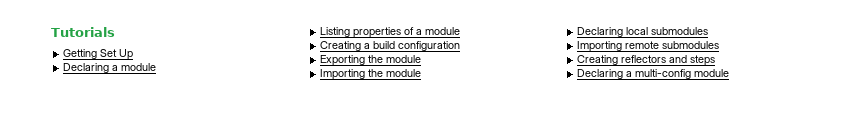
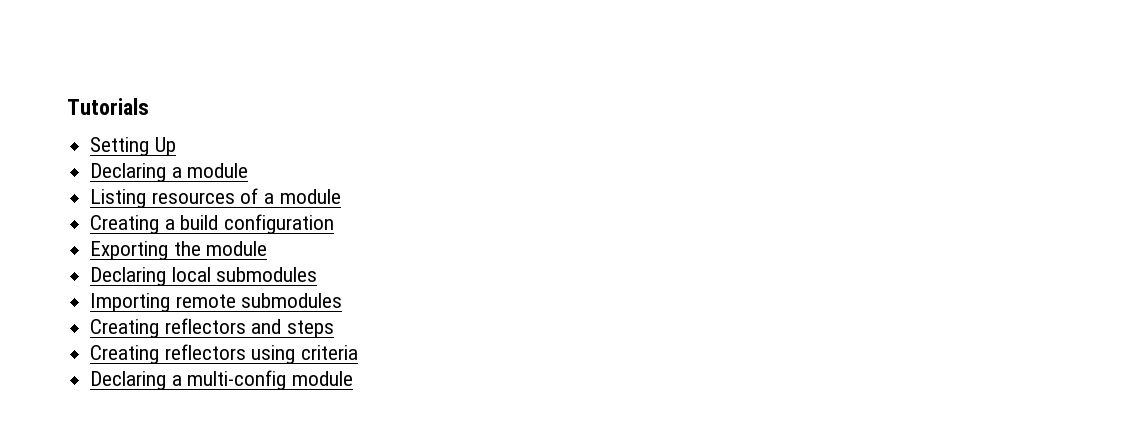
[63,49,118,59] Getting Set -> [90,137,150,156] Setting
[353,27,402,38] properties -> [151,192,235,204] resources
[320,69,422,80] // Importing the module -> (268, 248) none
(716, 60) none -> [90,344,359,364] // Creating reflectors using criteria

